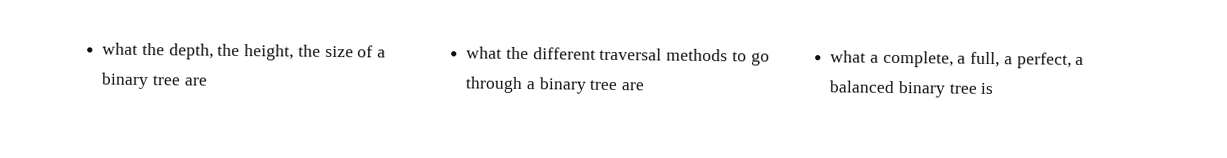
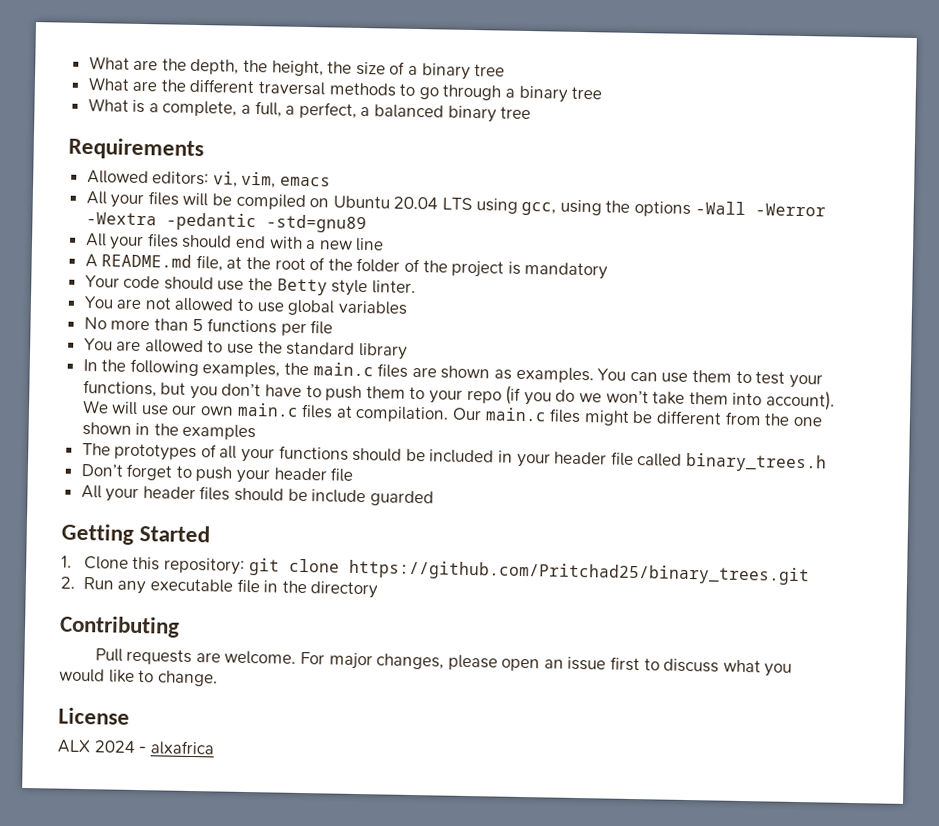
[102,42,139,55] what -> [88,56,159,71] What are
[183,77,207,86] [466,46,503,59] are // what -> [87,77,158,92] // What are
[621,82,645,91] [830,50,867,63] are // what -> [87,98,146,114] // What is
[980,82,994,95] is -> [68,137,204,161] [86,170,332,189] [85,191,826,217] [85,211,367,234] [84,232,385,252] [84,253,609,280] [84,274,416,297] [83,295,408,316] [83,316,334,337] [83,337,408,360] [82,358,823,389] [82,379,835,411] [81,399,822,427] [81,421,257,441] [81,442,827,473] [80,463,354,484] [80,484,434,507] [61,523,211,545] [61,555,810,586] [60,576,379,599] [59,615,180,638] [94,648,793,677] [59,668,218,687] [58,707,130,725] [57,739,214,756] // Requirements // Allowed editors: vi, vim, emacs // All your files will be compiled on Ubuntu 20.04 LTS using gcc, using the options -Wall -Werror -Wextra -pedantic -std=gnu89 // All your files should end with a new line // A README.md file, at the root of the folder of the project is mandatory // Your code should use the Betty style linter. // You are not allowed to use global variables // No more than 5 functions per file // You are allowed to use the standard library // In the following examples, the main.c files are shown as examples. You can use them to test your functions, but you don’t have to push them to your repo (if you do we won’t take them into account). We will use our own main.c files at compilation. Our main.c files might be different from the one shown in the examples // The prototypes of all your functions should be included in your header file called binary_trees.h // Don’t forget to push your header file // All your header files should be include guarded // Getting Started // 1. Clone this repository: git clone https://github.com/Pritchad25/binary_trees.git // 2. Run any executable file in the directory // Contributing // Pull requests are welcome. For major changes, please open an issue first to discuss what you would like to change. // License // ALX 2024 - alxafrica

